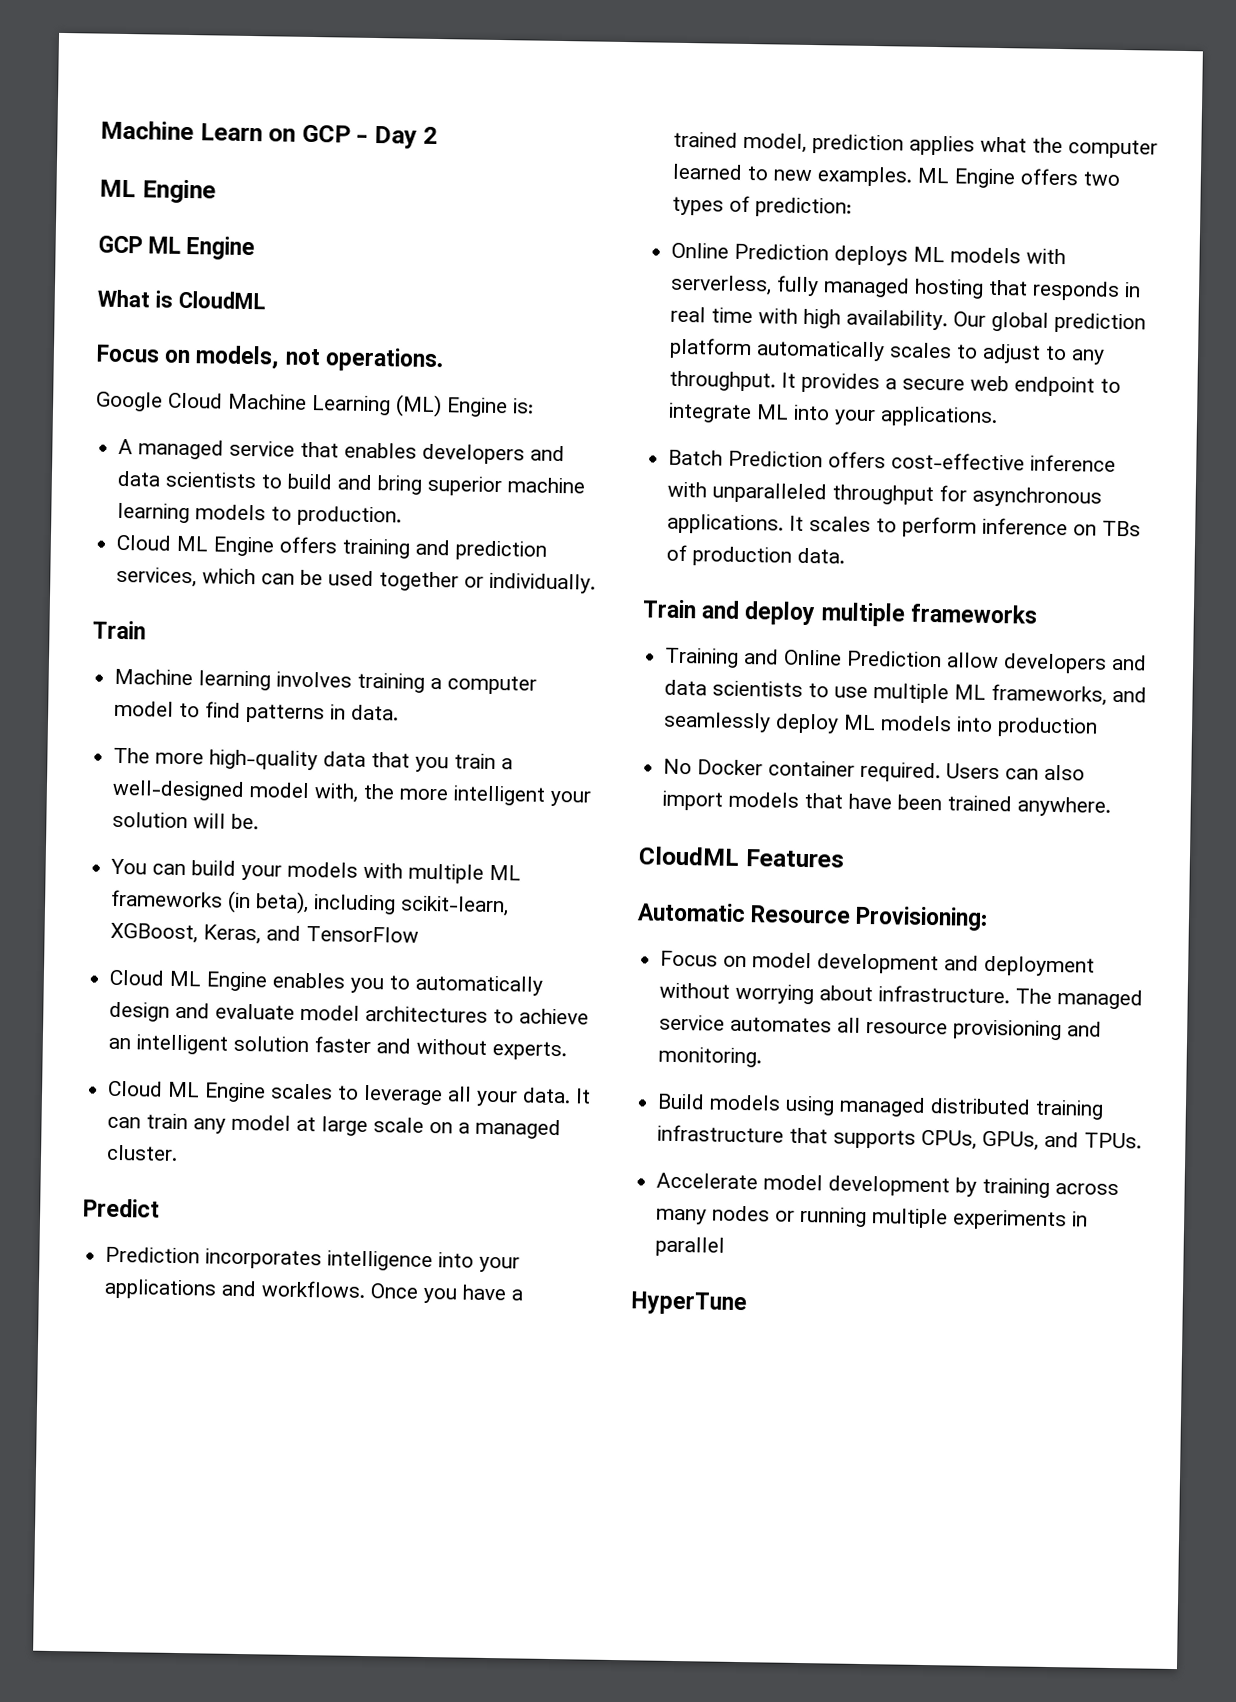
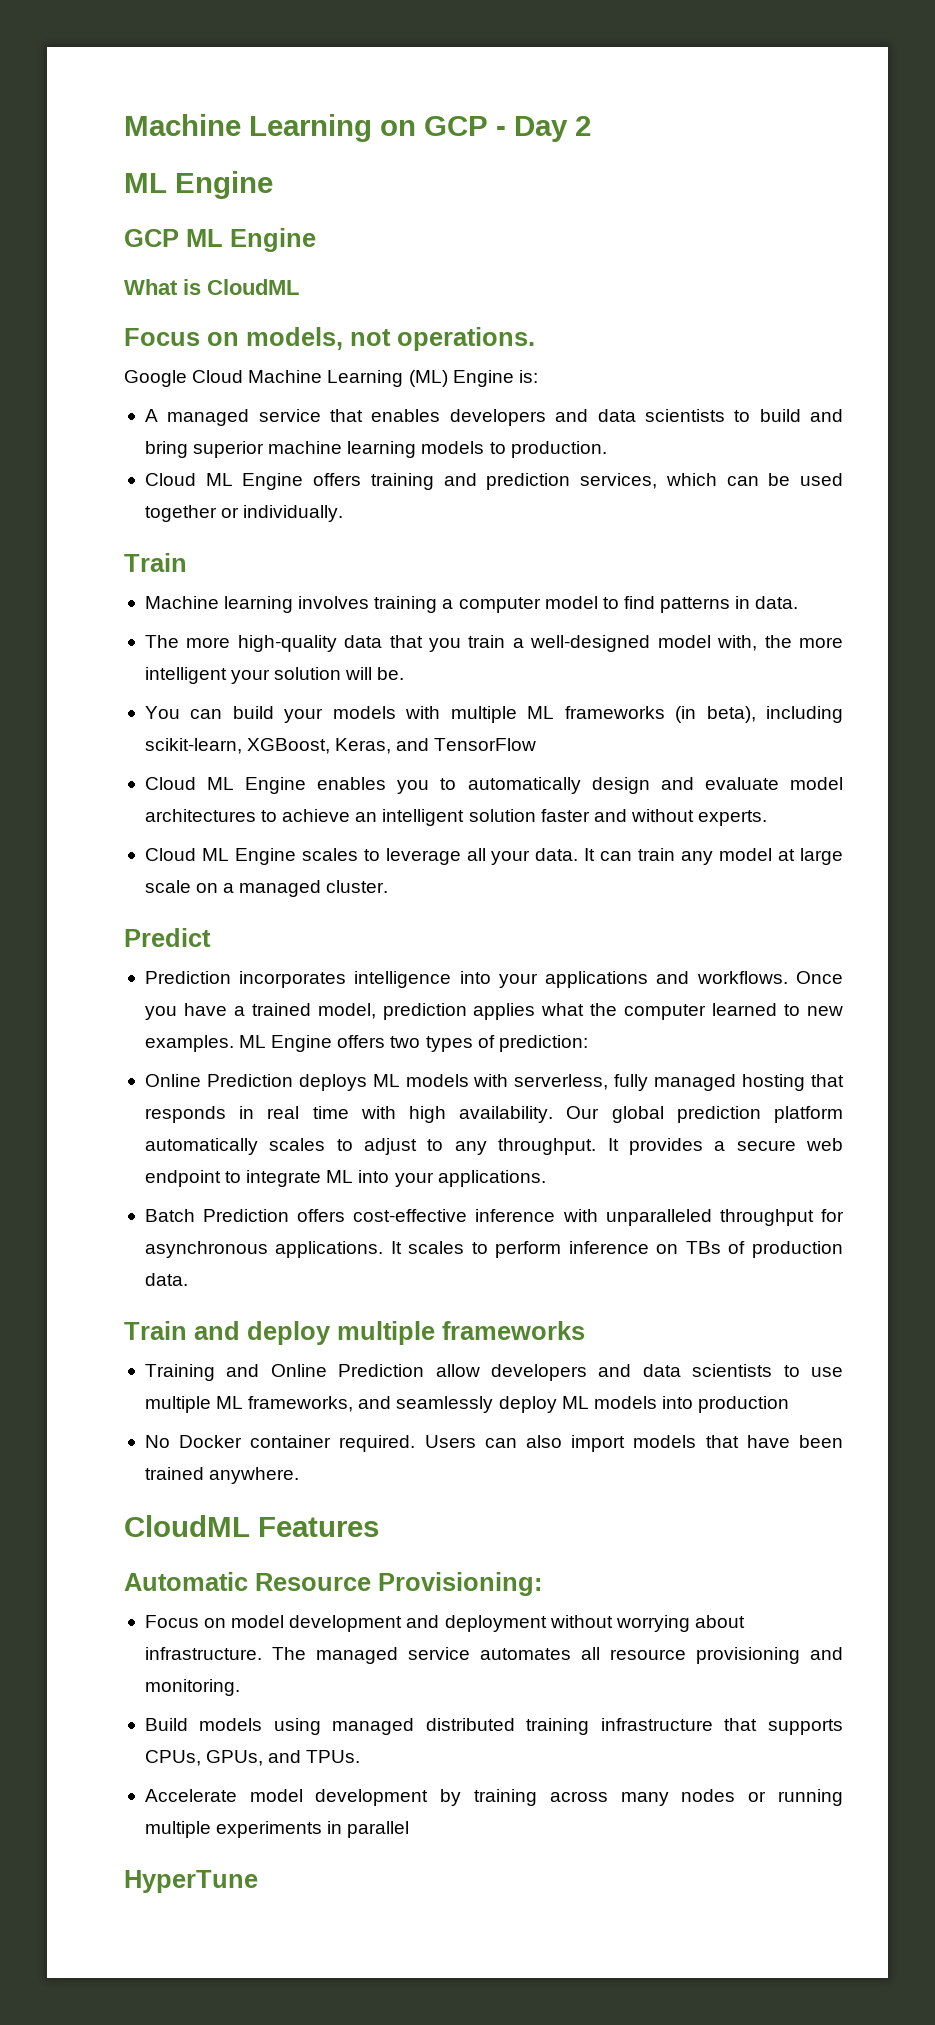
[100,120,263,142] Machine Learn -> [124,114,372,142] Machine Learning

